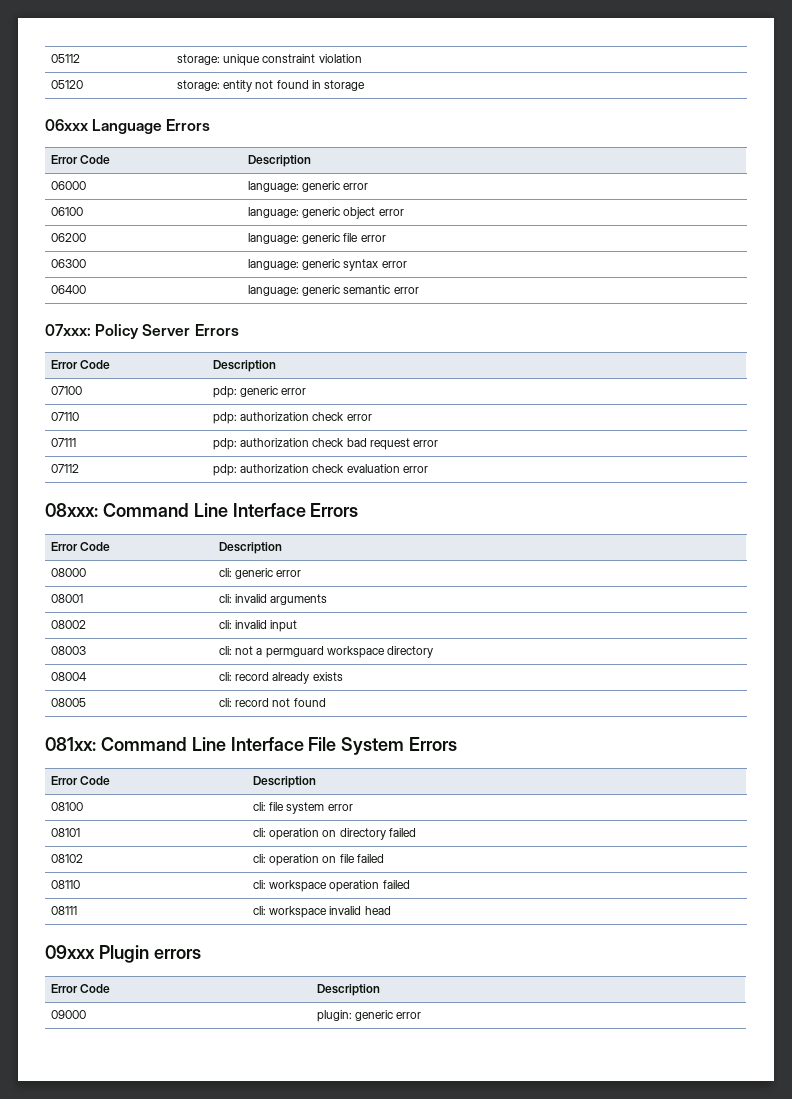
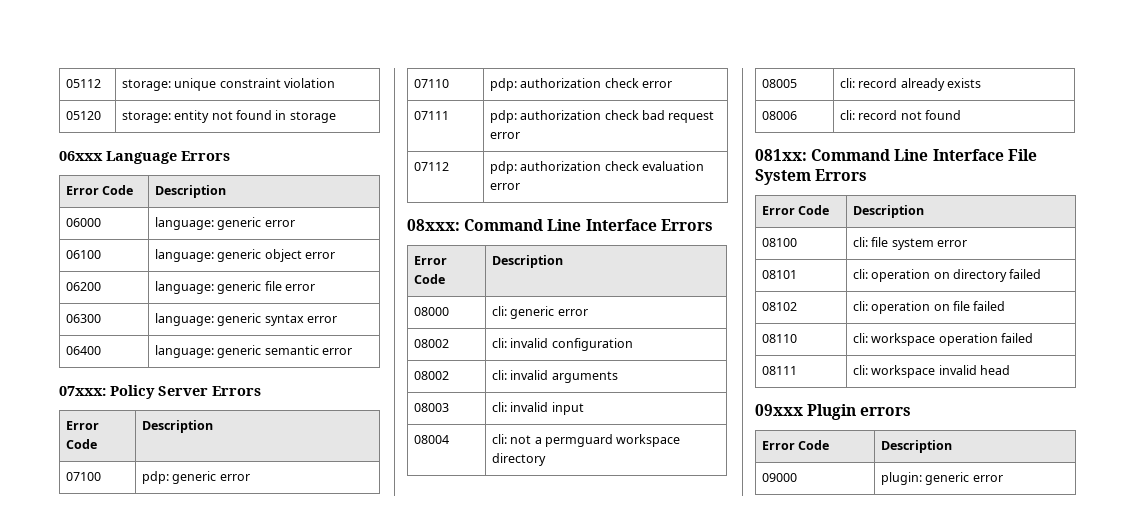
[50,594,83,603] 08001 -> [413,339,449,348] [491,338,633,351] [413,371,449,380] 08002 | cli: invalid configuration // 08002
[50,620,86,629] 08002 -> [413,403,449,412] 08003
[50,646,86,655] 08003 -> [413,435,449,444] 08004
[50,672,87,681] 08004 -> [761,79,797,88] 08005
[50,698,86,707] 08005 -> [761,111,797,120] 08006

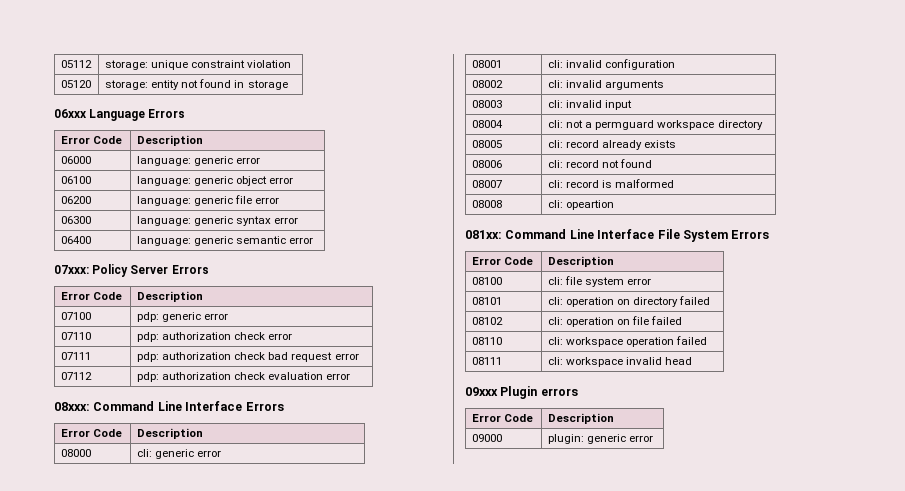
[413,339,449,348] 08002 -> [471,60,502,68] 08001
(961, 115) none -> [471,180,502,188] [547,179,675,188] [471,200,502,208] [547,200,615,210] // 08007 | cli: record is malformed // 08008 | cli: opeartion

